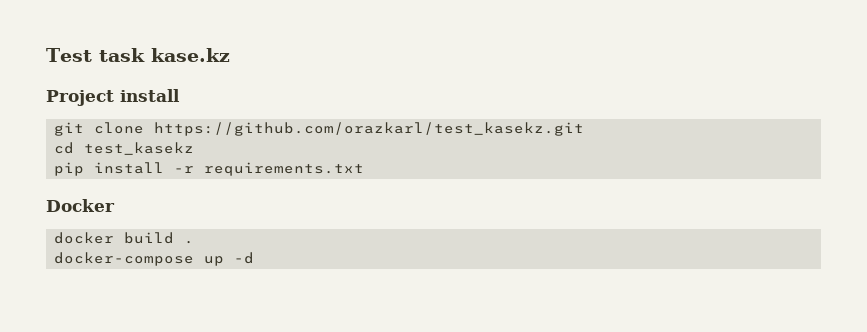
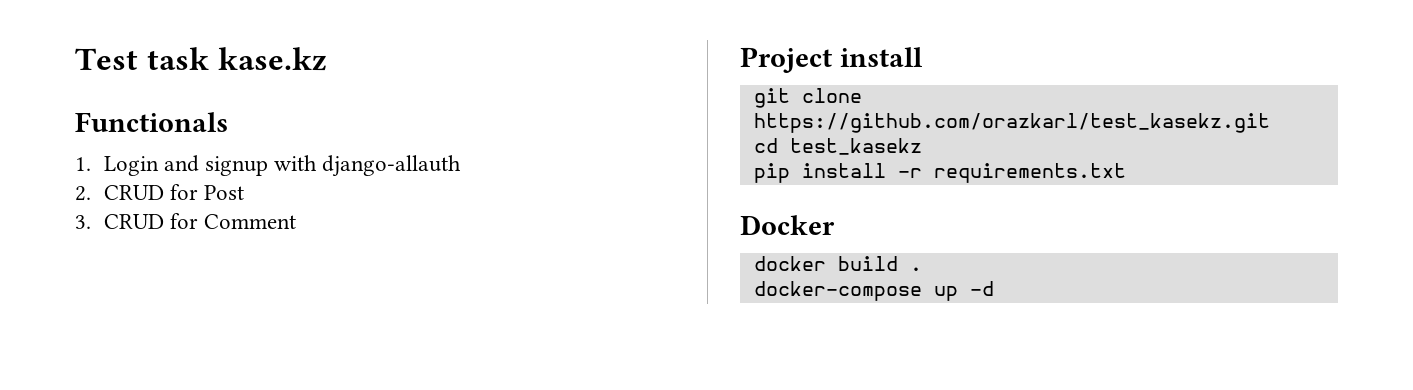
(230, 55) none -> [75,112,228,132] [75,155,462,177] [75,184,244,201] [75,213,296,229] // Functionals // 1. Login and signup with django-allauth // 2. CRUD for Post // 3. CRUD for Comment

